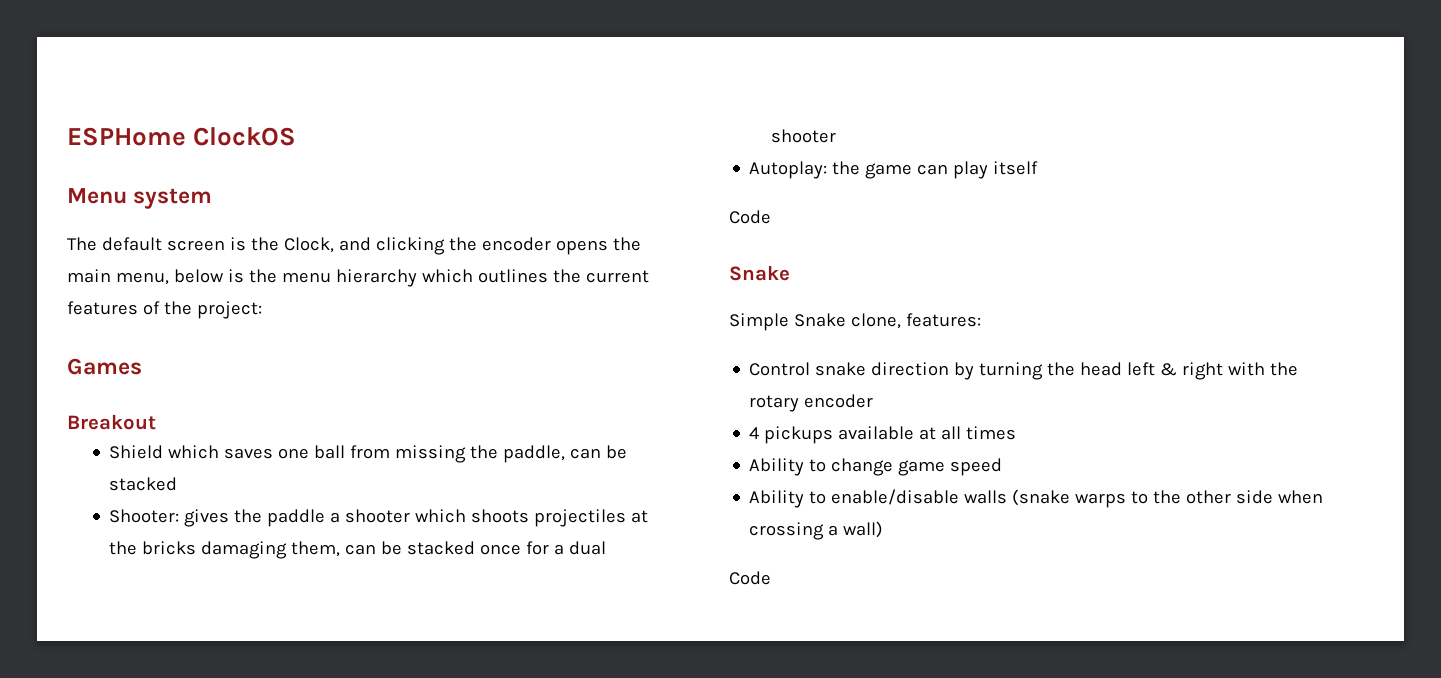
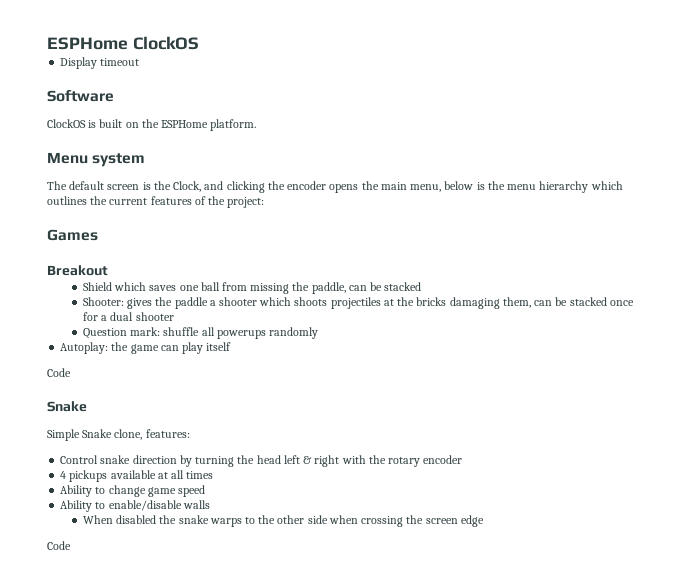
(297, 136) none -> [60,57,140,69] [47,90,114,102] [47,119,257,131] // Display timeout // Software // ClockOS is built on the ESPHome platform.
(837, 136) none -> [82,327,318,339] // Question mark: shuffle all powerups randomly
[1012,489,1071,506] (snake -> [82,515,209,524] // When disabled the snake
[828,521,884,538] a wall) -> [406,515,484,527] the screen edge

